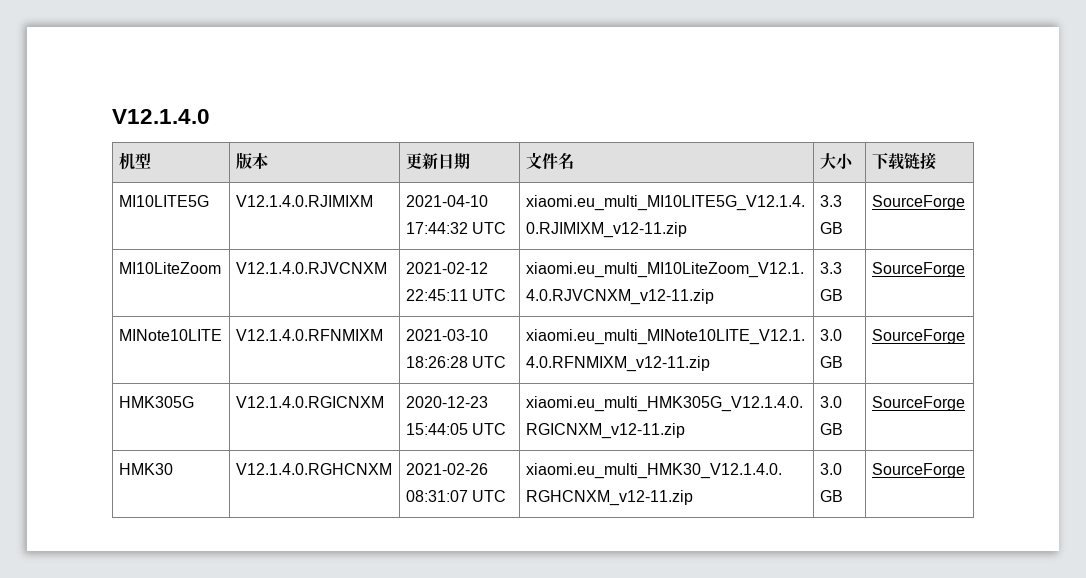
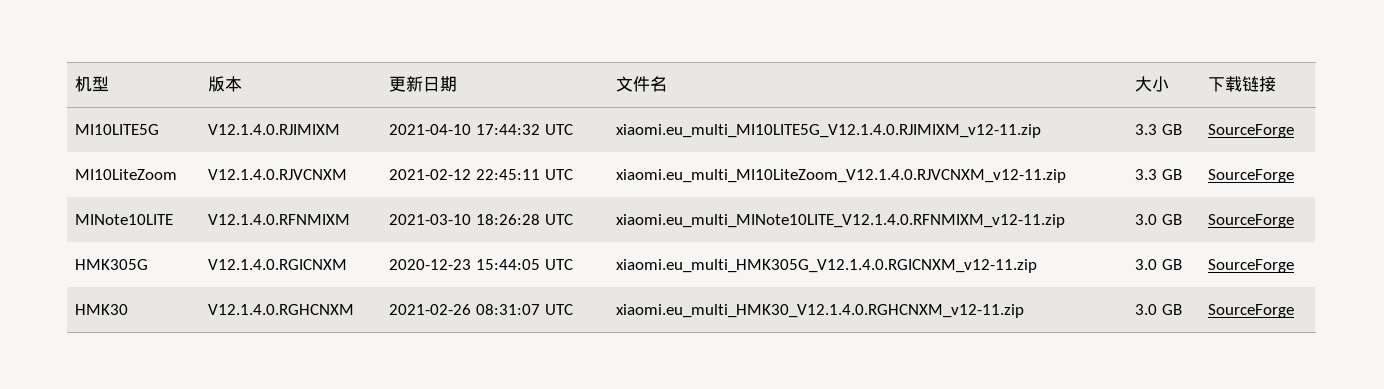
[112,109,210,124] V12.1.4.0 // -> (75, 84) none

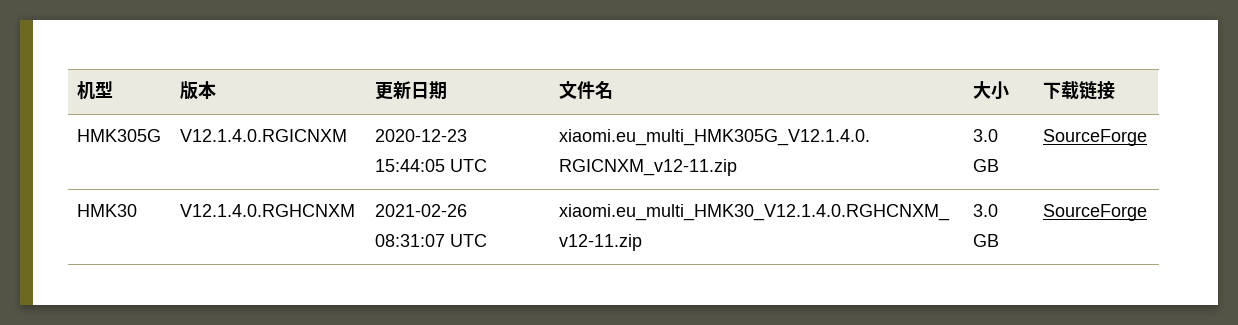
[75,124,160,135] [208,124,341,135] [389,124,573,135] [616,124,1042,138] [1135,124,1182,135] [1208,124,1295,138] [75,169,178,180] [208,169,348,180] [389,169,573,180] [616,169,1067,183] [1135,169,1182,180] [1208,169,1295,183] [75,214,174,225] [208,214,351,225] [389,214,573,225] [616,214,1066,228] [1135,214,1182,225] [1208,214,1295,228] // MI10LITE5G | V12.1.4.0.RJIMIXM | 2021-04-10 17:44:32 UTC | xiaomi.eu_multi_MI10LITE5G_V12.1.4.0.RJIMIXM_v12-11.zip | 3.3 GB | SourceForge // MI10LiteZoom | V12.1.4.0.RJVCNXM | 2021-02-12 22:45:11 UTC | xiaomi.eu_multi_MI10LiteZoom_V12.1.4.0.RJVCNXM_v12-11.zip | 3.3 GB | SourceForge // MINote10LITE | V12.1.4.0.RFNMIXM | 2021-03-10 18:26:28 UTC | xiaomi.eu_multi_MINote10LITE_V12.1.4.0.RFNMIXM_v12-11.zip | 3.0 GB | SourceForge -> (1116, 90) none

